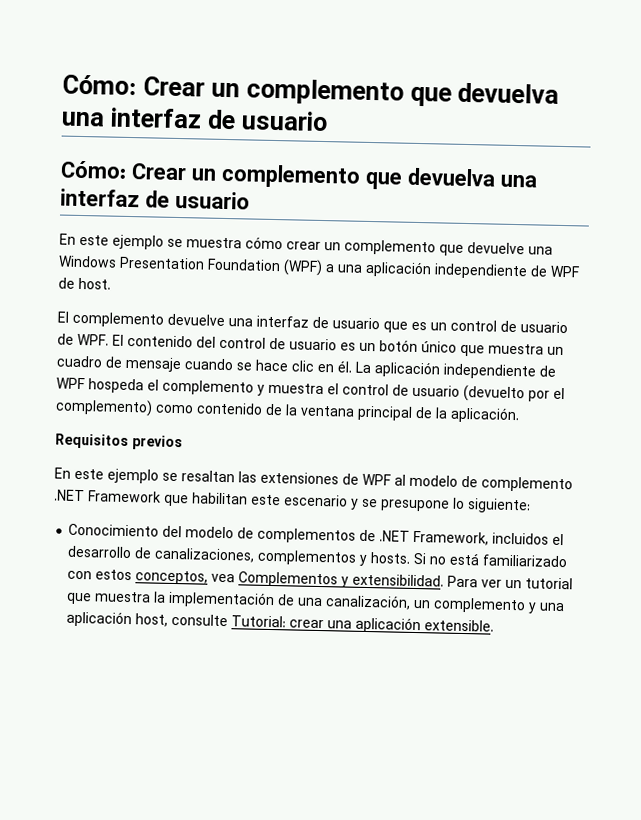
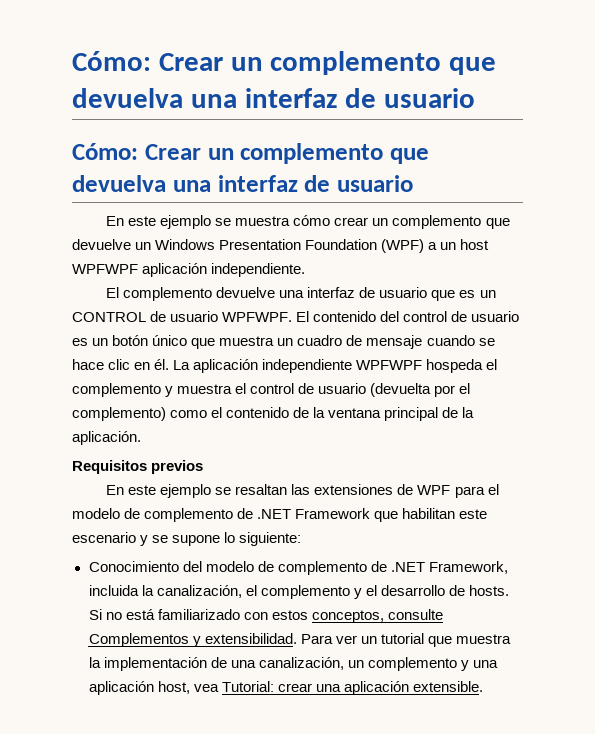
[528,246,553,255] una -> [135,242,152,250] un
[337,260,580,280] [58,277,111,290] una aplicación independiente de WPF de host. -> [440,239,490,250] [72,263,306,277] un host WPFWPF aplicación independiente.
[450,319,568,334] [57,333,109,346] control de usuario de WPF. -> [72,311,293,322] CONTROL de usuario WPFWPF.
[539,365,556,377] [56,377,85,390] de WPF -> [356,360,423,370] WPFWPF
[463,384,525,403] (devuelto -> [370,383,432,397] (devuelta
(194, 409) none -> [211,407,223,418] el
[394,474,573,493] al modelo de complemento -> [454,484,499,498] [72,508,254,522] para el modelo de complemento de
[380,499,450,512] presupone -> [172,535,221,546] supone
[257,527,357,544] complementos -> [277,561,367,575] complemento
[492,532,565,546] [67,545,368,567] incluidos el desarrollo de canalizaciones, complementos y -> [88,585,465,599] incluida la canalización, el complemento y el desarrollo de
[211,573,236,583] vea -> [387,609,443,620] consulte
[171,613,229,627] consulte -> [193,684,219,692] vea

